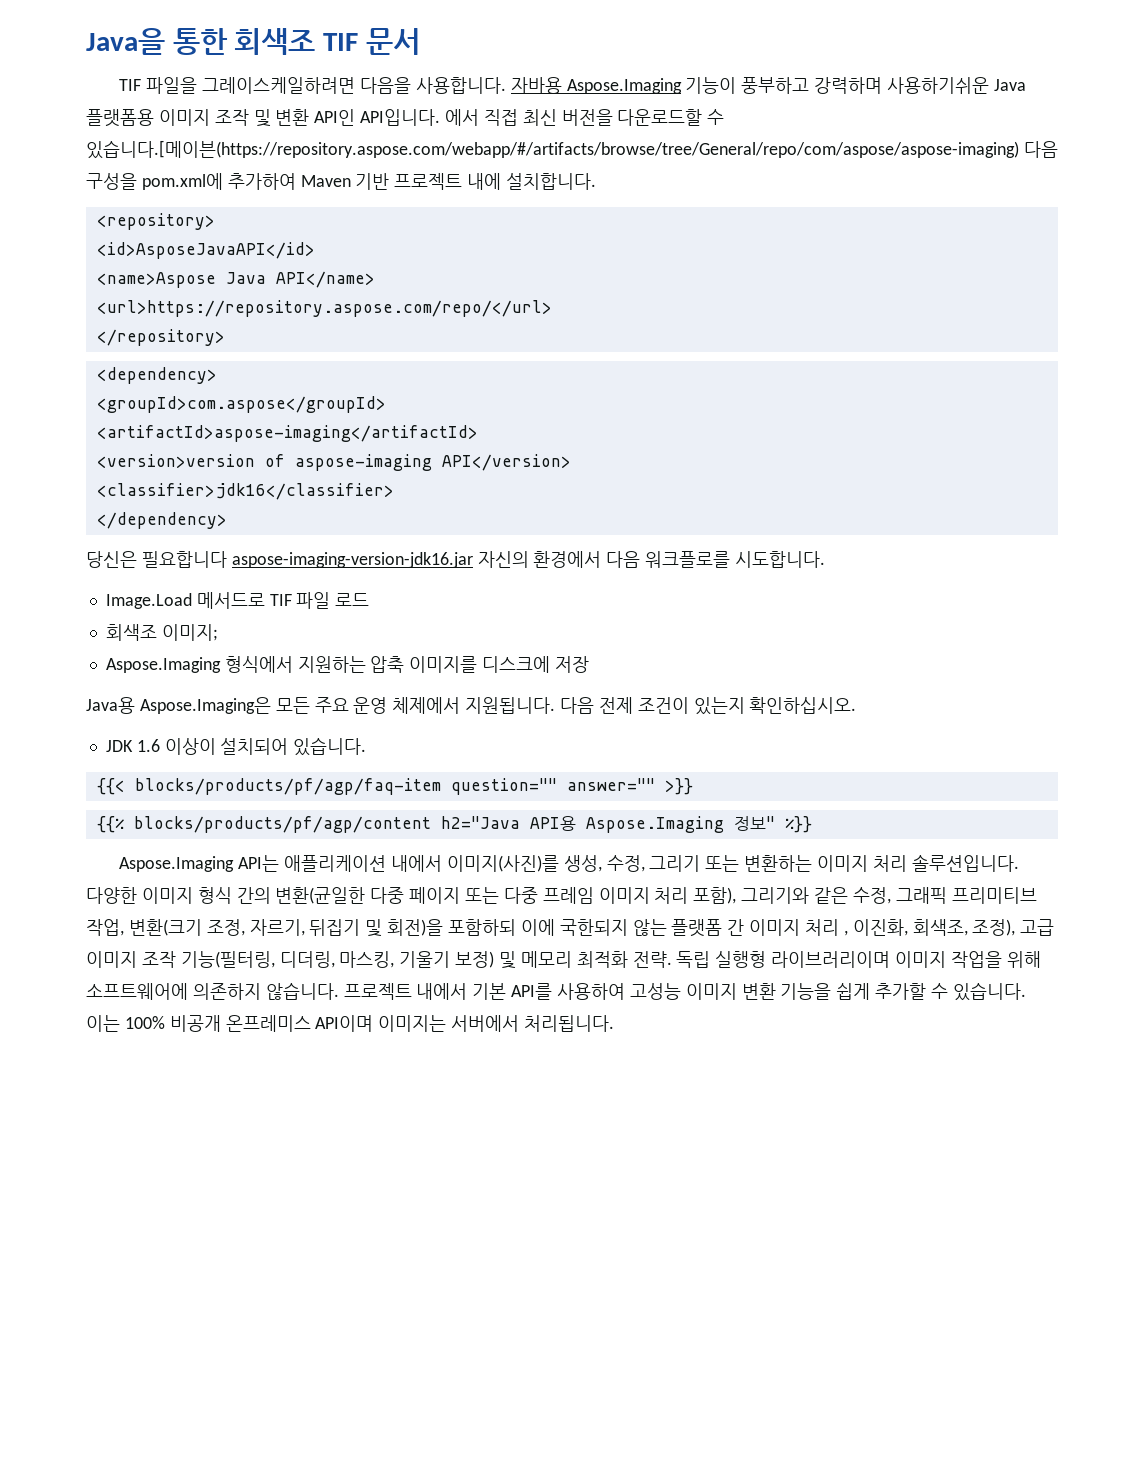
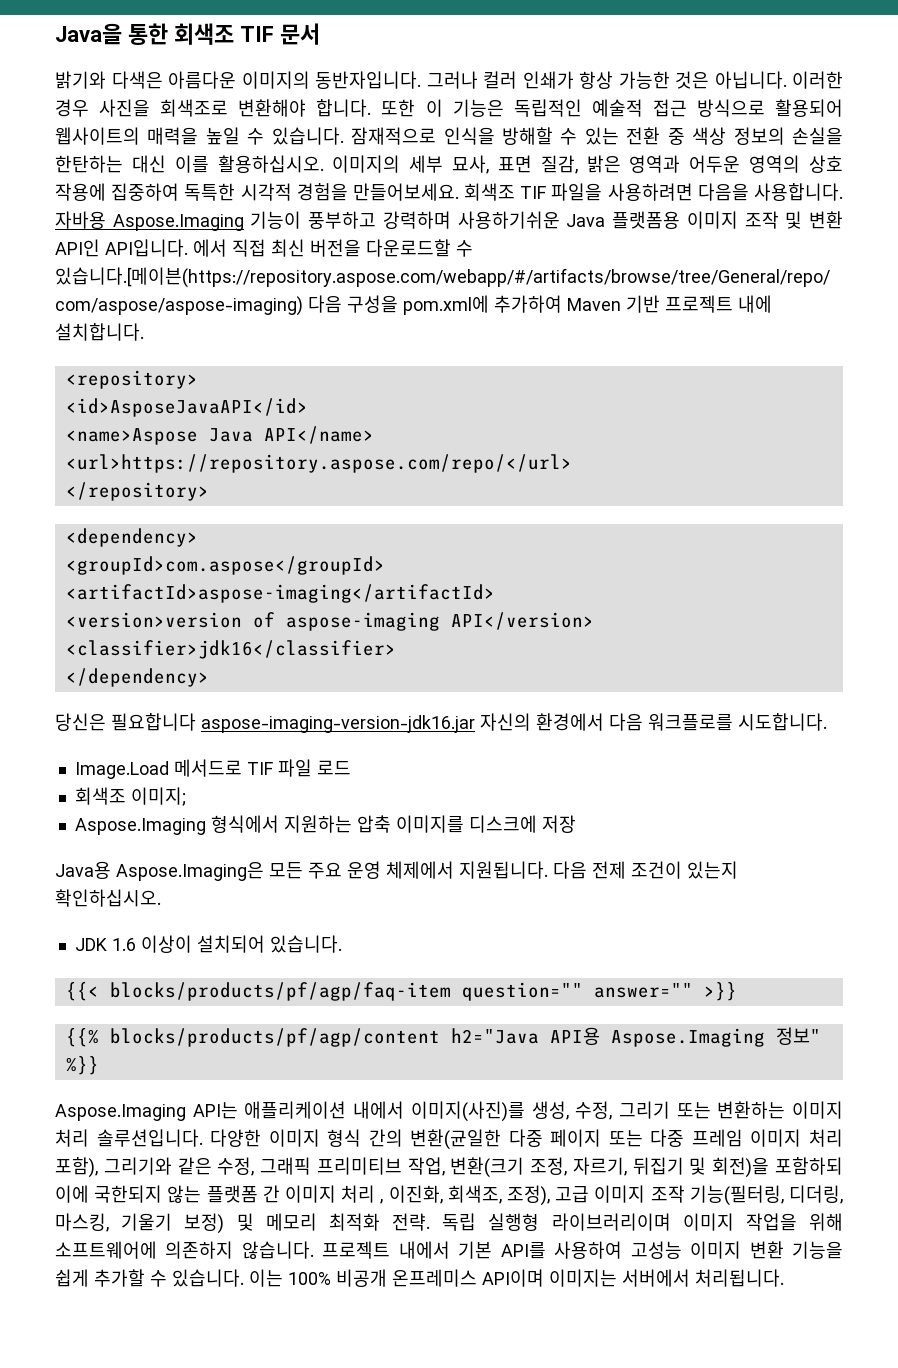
(420, 41) none -> [55,71,843,89] [55,99,843,117] [55,127,844,145] [55,155,843,174] [55,183,516,201] 밝기와 다색은 아름다운 이미지의 동반자입니다. 그러나 컬러 인쇄가 항상 가능한 것은 아닙니다. 이러한 경우 사진을 회색조로 변환해야 합니다. 또한 이 기능은 독립적인 예술적 접근 방식으로 활용되어 웹사이트의 매력을 높일 수 있습니다. 잠재적으로 인식을 방해할 수 있는 전환 중 색상 정보의 손실을 한탄하는 대신 이를 활용하십시오. 이미지의 세부 묘사, 표면 질감, 밝은 영역과 어두운 영역의 상호 작용에 집중하여 독특한 시각적 경험을 만들어보세요. 회색조
[202,77,356,94] 그레이스케일하려면 -> [607,183,693,201] 사용하려면

